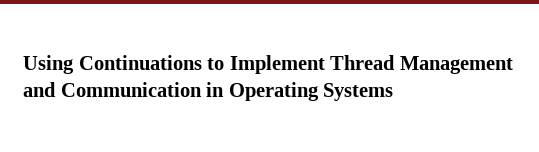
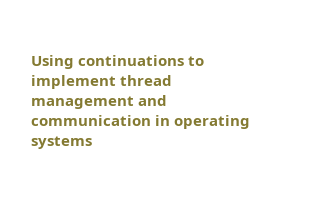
[78,55,513,74] [23,82,394,101] Continuations to Implement Thread Management and Communication in Operating Systems -> [78,55,205,66] [31,75,173,89] [31,95,168,109] [31,115,251,129] [31,136,92,149] continuations to implement thread management and communication in operating systems

